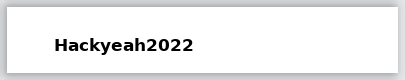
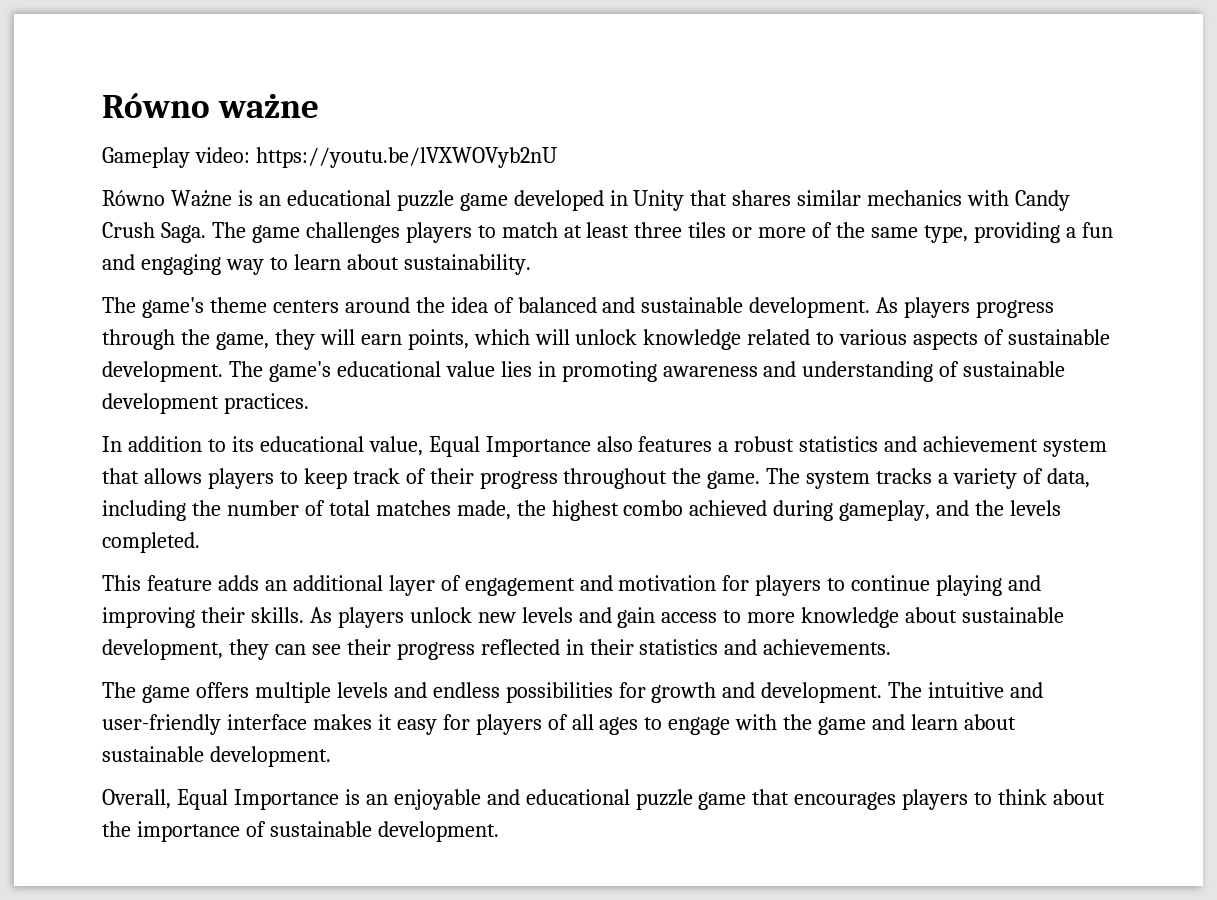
[54,38,194,55] Hackyeah2022 -> [102,93,320,118] [102,147,557,168] [102,190,1071,211] [102,222,1113,243] [102,254,531,275] [102,297,1055,318] [102,329,1111,350] [102,361,1066,382] [102,393,309,414] [102,436,1108,457] [102,468,1090,489] [102,500,1062,521] [102,532,200,553] [102,575,1042,596] [102,607,1065,628] [102,639,892,660] [102,682,1044,703] [102,714,1016,735] [102,746,331,767] [102,789,1106,810] [102,821,499,842] Równo ważne // Gameplay video: https://youtu.be/lVXWOVyb2nU // Równo Ważne is an educational puzzle game developed in Unity that shares similar mechanics with Candy Crush Saga. The game challenges players to match at least three tiles or more of the same type, providing a fun and engaging way to learn about sustainability. // The game's theme centers around the idea of balanced and sustainable development. As players progress through the game, they will earn points, which will unlock knowledge related to various aspects of sustainable development. The game's educational value lies in promoting awareness and understanding of sustainable development practices. // In addition to its educational value, Equal Importance also features a robust statistics and achievement system that allows players to keep track of their progress throughout the game. The system tracks a variety of data, including the number of total matches made, the highest combo achieved during gameplay, and the levels completed. // This feature adds an additional layer of engagement and motivation for players to continue playing and improving their skills. As players unlock new levels and gain access to more knowledge about sustainable development, they can see their progress reflected in their statistics and achievements. // The game offers multiple levels and endless possibilities for growth and development. The intuitive and user-friendly interface makes it easy for players of all ages to engage with the game and learn about sustainable development. // Overall, Equal Importance is an enjoyable and educational puzzle game that encourages players to think about the importance of sustainable development.

